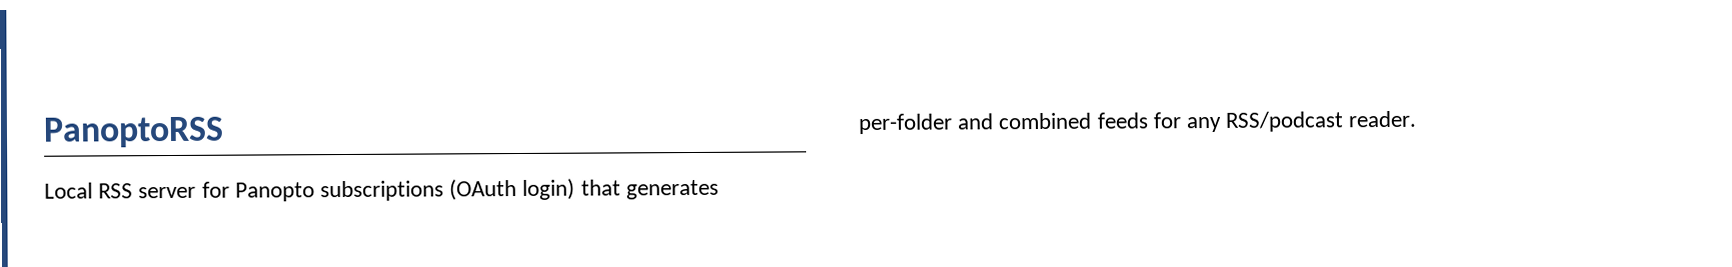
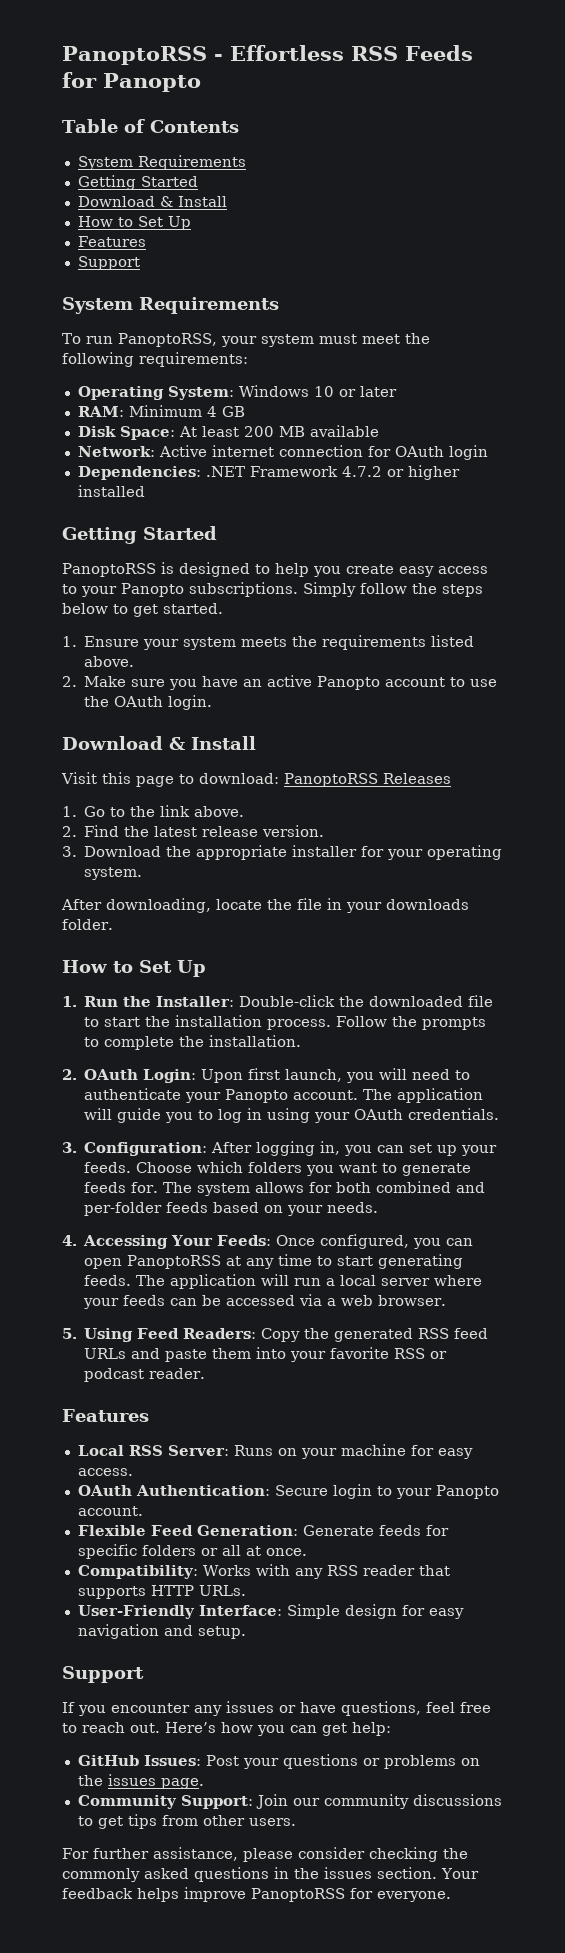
[43,116,224,148] [44,178,719,202] [858,110,1417,135] PanoptoRSS // Local RSS server for Panopto subscriptions (OAuth login) that generates per-folder and combined feeds for any RSS/podcast reader. -> [62,45,473,65] [62,72,201,92] [62,119,239,133] [77,155,246,170] [77,175,198,190] [77,196,227,207] [77,216,191,230] [77,236,146,247] [77,256,140,270] [62,297,279,314] [62,333,430,347] [62,352,248,367] [77,385,397,400] [77,405,245,417] [77,425,379,440] [77,445,488,460] [77,465,460,480] [77,485,145,497] [62,526,217,544] [62,562,488,577] [62,582,483,597] [62,603,223,617] [62,635,475,650] [84,656,135,667] [62,675,498,690] [84,695,213,710] [62,736,256,750] [61,772,451,787] [62,805,245,817] [62,825,325,837] [62,845,503,860] [84,867,143,880] [61,898,469,913] [62,919,113,930] [62,960,206,977] [62,995,494,1007] [84,1015,487,1030] [84,1035,302,1050] [62,1068,471,1083] [84,1088,484,1103] [84,1108,500,1123] [62,1141,498,1156] [84,1161,472,1176] [84,1181,486,1196] [84,1202,379,1216] [62,1234,474,1249] [84,1254,464,1269] [84,1274,483,1289] [83,1294,447,1309] [62,1328,489,1342] [84,1347,448,1362] [84,1368,206,1382] [62,1409,149,1422] [77,1444,473,1459] [77,1468,133,1476] [77,1484,499,1499] [77,1506,143,1516] [77,1525,449,1536] [77,1544,307,1559] [77,1564,450,1579] [77,1585,246,1599] [77,1604,464,1619] [77,1624,246,1639] [62,1666,144,1683] [62,1701,491,1716] [62,1722,391,1736] [77,1754,480,1769] [77,1774,204,1789] [77,1794,502,1809] [77,1814,296,1829] [62,1847,468,1862] [62,1867,479,1882] [62,1887,451,1902] PanoptoRSS - Effortless RSS Feeds for Panopto // Table of Contents // System Requirements // Getting Started // Download & Install // How to Set Up // Features // Support // System Requirements // To run PanoptoRSS, your system must meet the following requirements: // Operating System: Windows 10 or later // RAM: Minimum 4 GB // Disk Space: At least 200 MB available // Network: Active internet connection for OAuth login // Dependencies: .NET Framework 4.7.2 or higher installed // Getting Started // PanoptoRSS is designed to help you create easy access to your Panopto subscriptions. Simply follow the steps below to get started. // 1. Ensure your system meets the requirements listed above. // 2. Make sure you have an active Panopto account to use the OAuth login. // Download & Install // Visit this page to download: PanoptoRSS Releases // 1. Go to the link above. // 2. Find the latest release version. // 3. Download the appropriate installer for your operating system. // After downloading, locate the file in your downloads folder. // How to Set Up // 1. Run the Installer: Double-click the downloaded file to start the installation process. Follow the prompts to complete the installation. // 2. OAuth Login: Upon first launch, you will need to authenticate your Panopto account. The application will guide you to log in using your OAuth credentials. // 3. Configuration: After logging in, you can set up your feeds. Choose which folders you want to generate feeds for. The system allows for both combined and per-folder feeds based on your needs. // 4. Accessing Your Feeds: Once configured, you can open PanoptoRSS at any time to start generating feeds. The application will run a local server where your feeds can be accessed via a web browser. // 5. Using Feed Readers: Copy the generated RSS feed URLs and paste them into your favorite RSS or podcast reader. // Features // Local RSS Server: Runs on your machine for easy access. // OAuth Authentication: Secure login to your Panopto account. // Flexible Feed Generation: Generate feeds for specific folders or all at once. // Compatibility: Works with any RSS reader that supports HTTP URLs. // User-Friendly Interface: Simple design for easy navigation and setup. // Support // If you encounter any issues or have questions, feel free to reach out. Here’s how you can get help: // GitHub Issues: Post your questions or problems on the issues page. // Community Support: Join our community discussions to get tips from other users. // For further assistance, please consider checking the commonly asked questions in the issues section. Your feedback helps improve PanoptoRSS for everyone.

